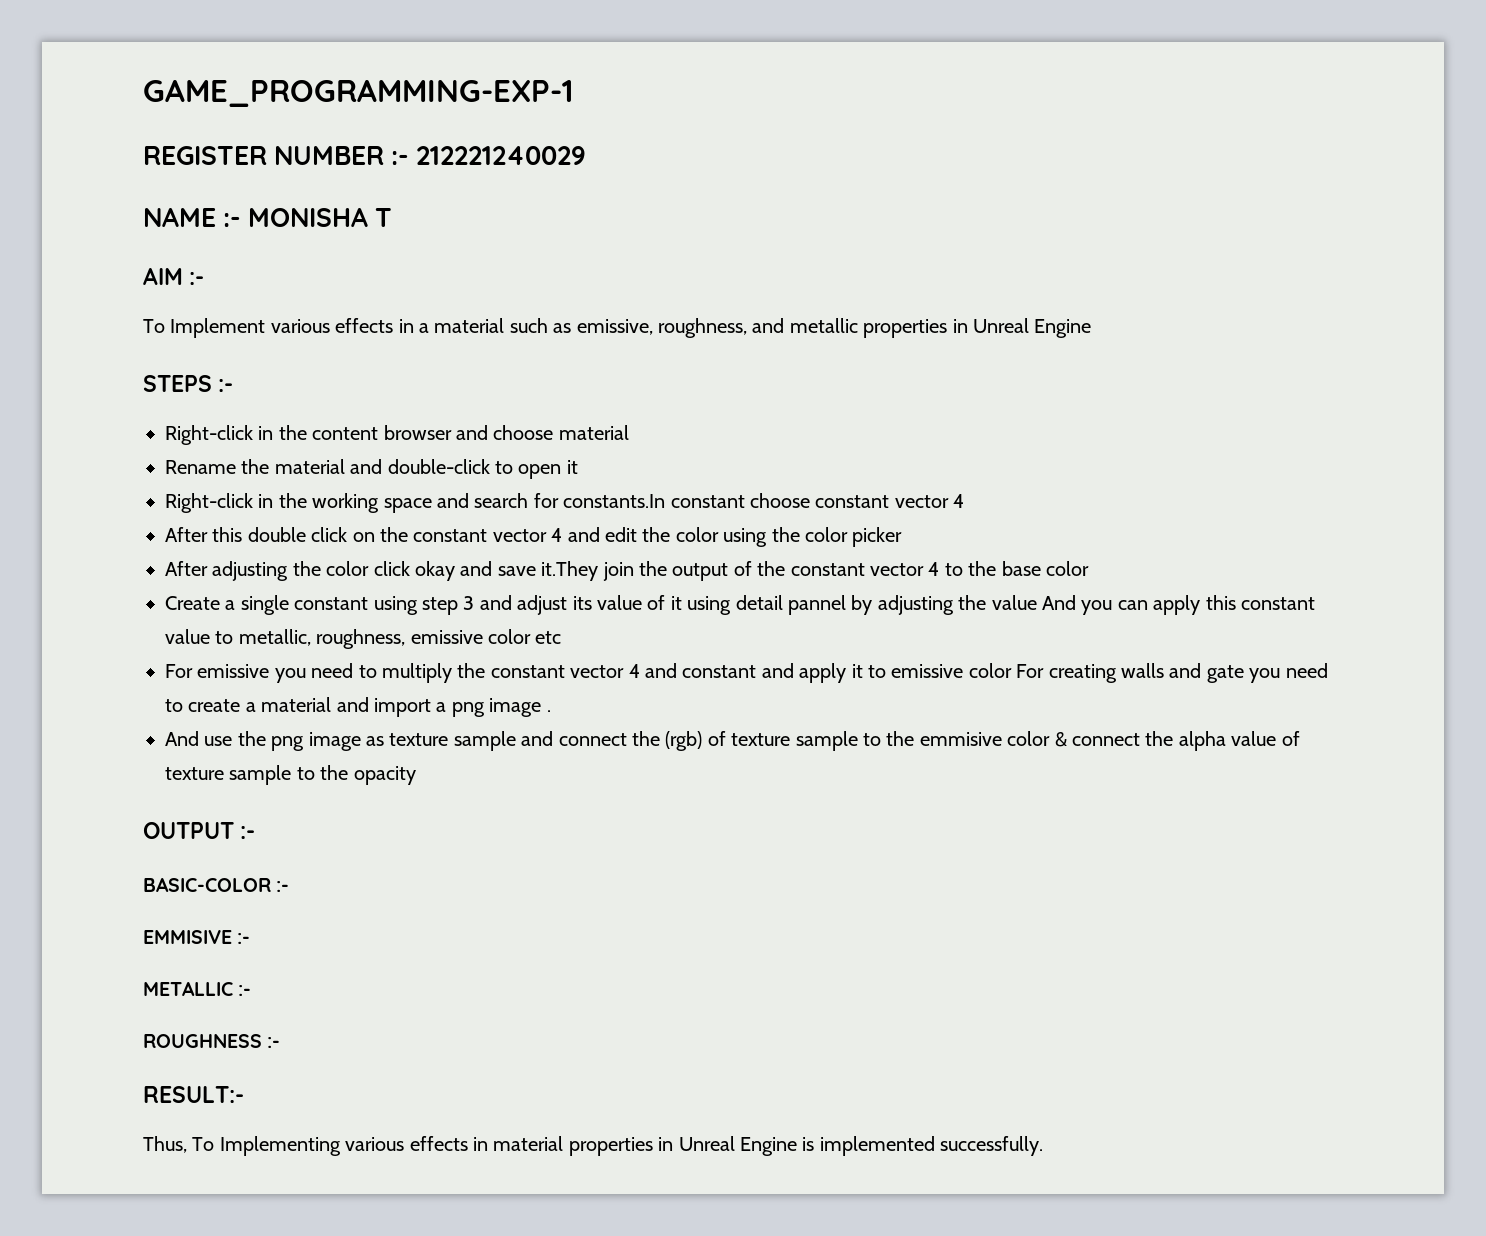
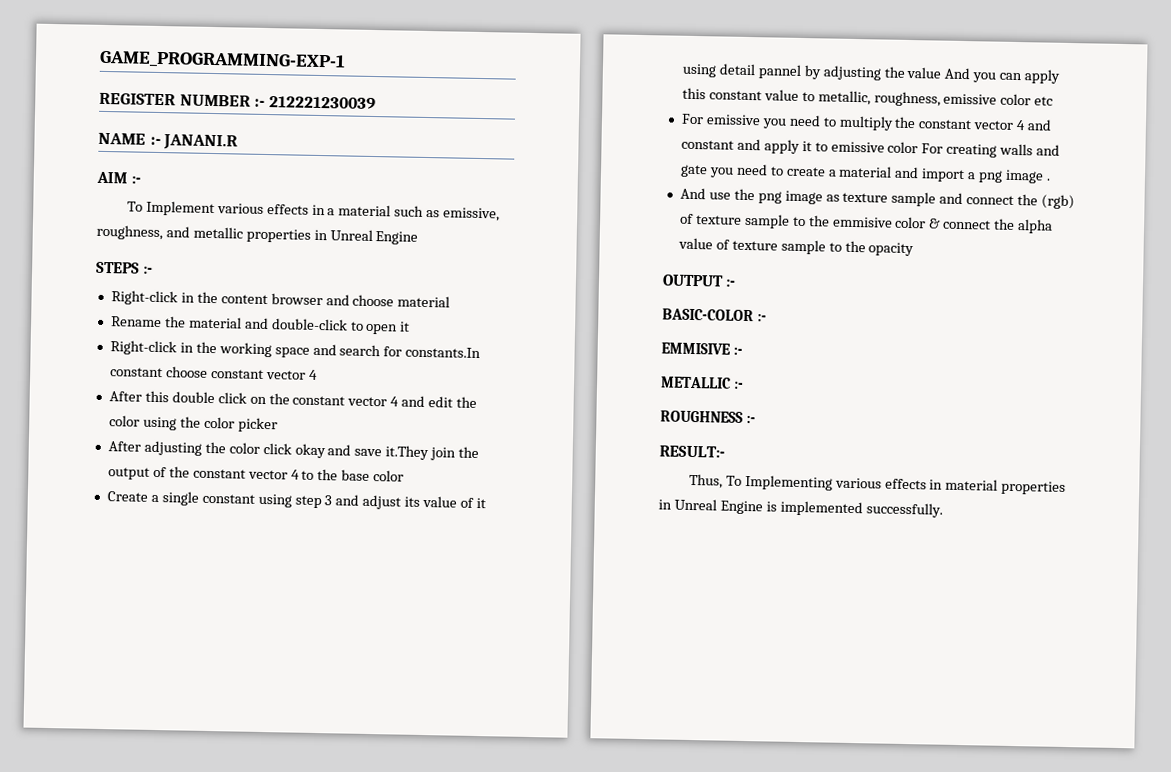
[416,146,587,165] 212221240029 -> [268,96,376,110] 212221230039
[248,207,393,227] MONISHA T -> [163,134,239,151] JANANI.R

